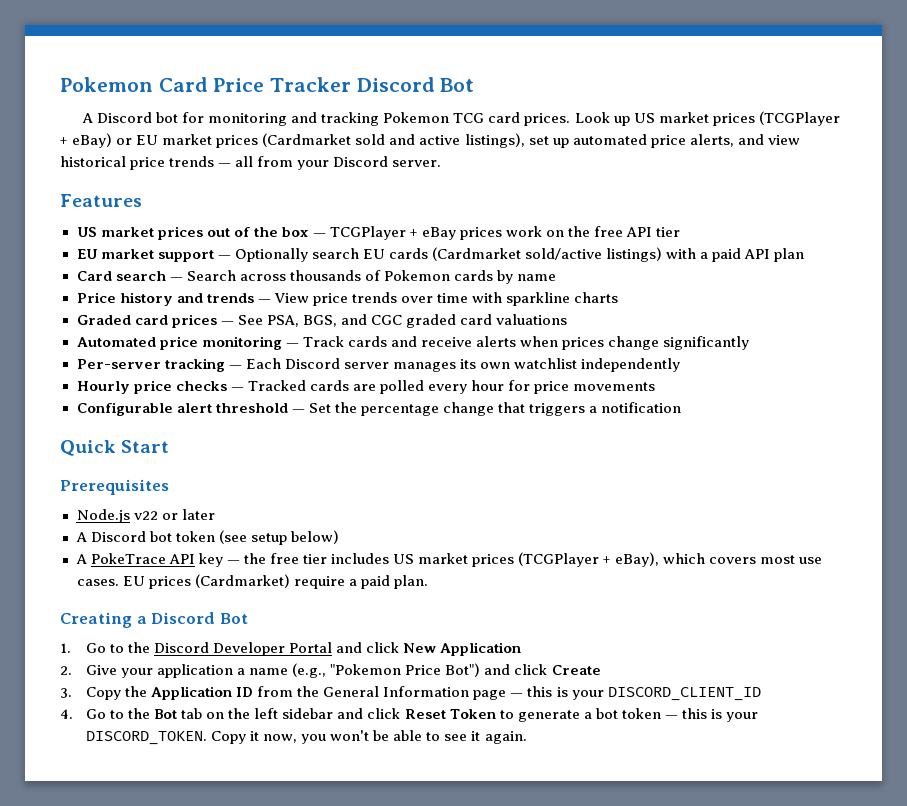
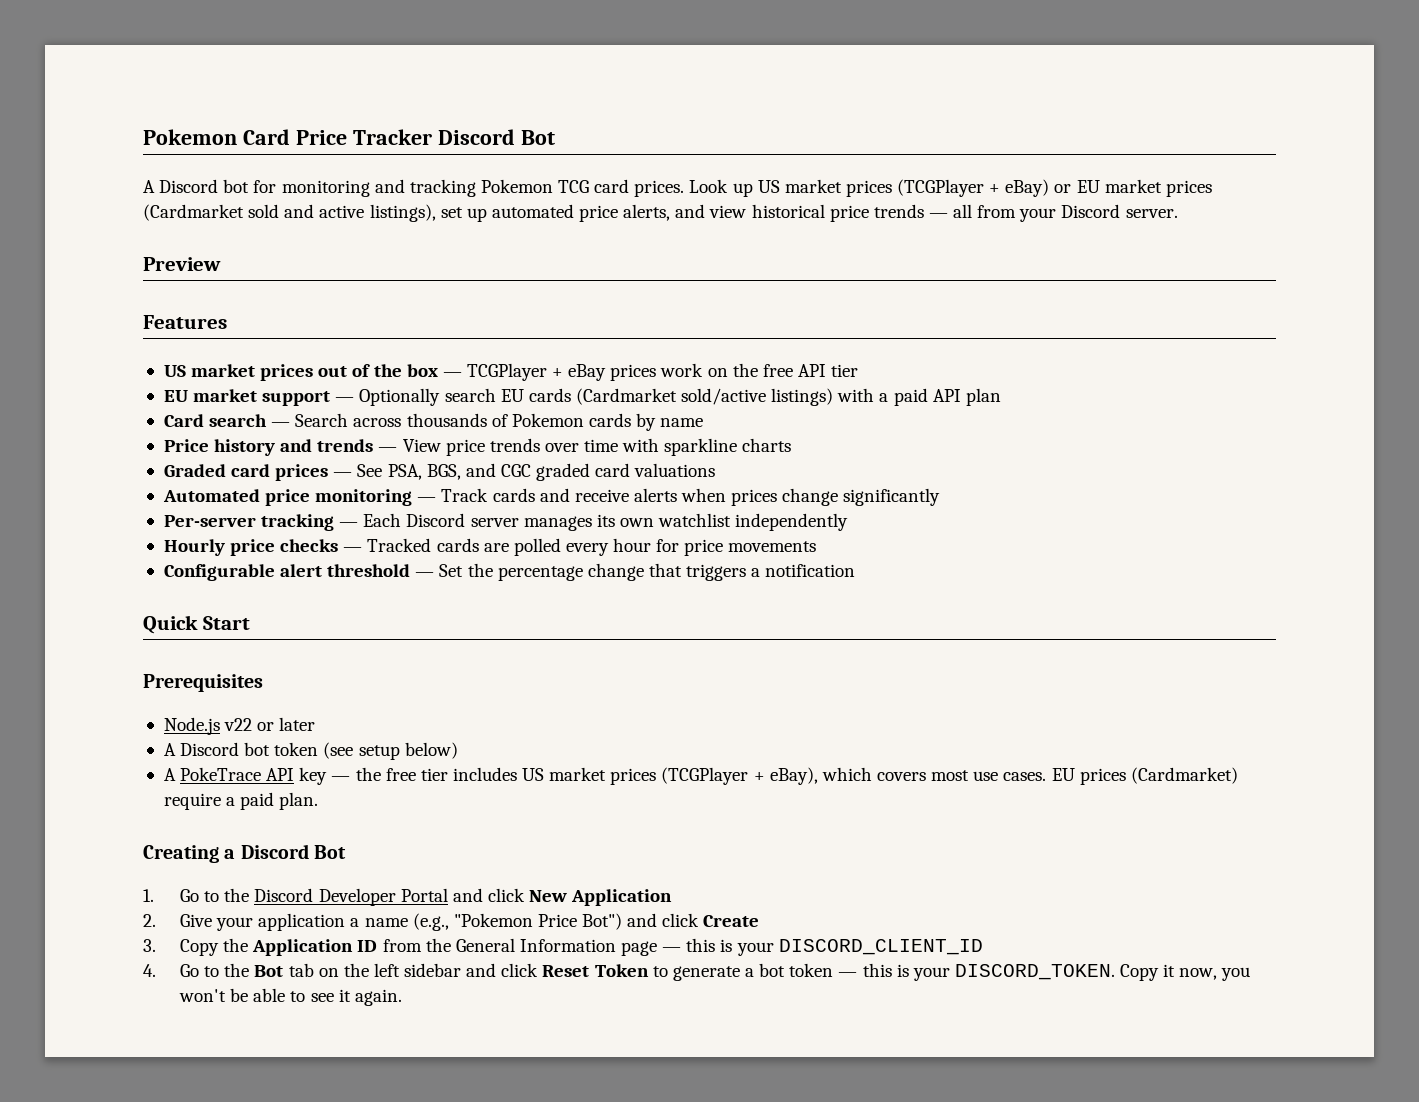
(442, 163) none -> [143,257,221,271] // Preview

